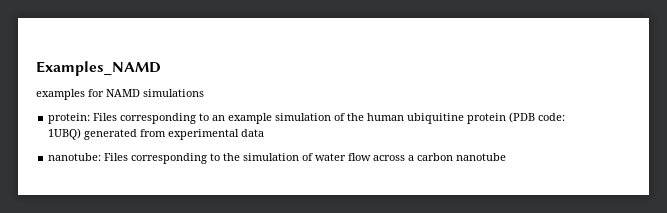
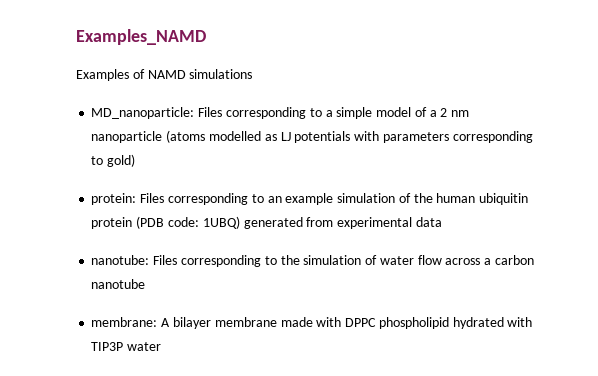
[36,89,104,100] examples for -> [76,69,145,81] Examples of
(204, 93) none -> [91,107,470,119] [91,130,533,143] [91,154,136,167] // MD_nanoparticle: Files corresponding to a simple model of a 2 nm nanoparticle (atoms modelled as LJ potentials with parameters corresponding to gold)
[407,113,465,124] ubiquitine -> [479,193,529,205] ubiquitin
(507, 157) none -> [91,317,533,329] [91,342,162,351] // membrane: A bilayer membrane made with DPPC phospholipid hydrated with TIP3P water

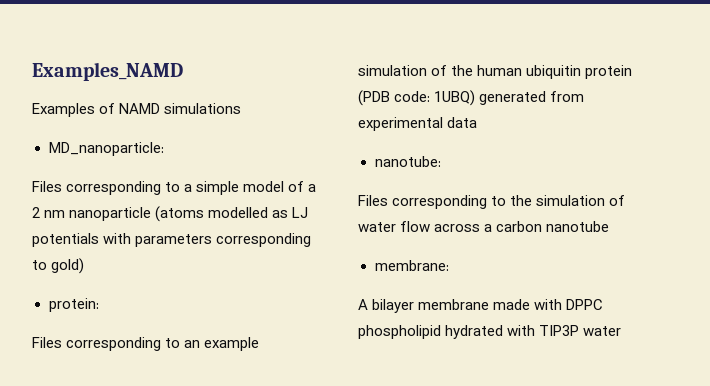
(195, 113) none -> (164, 149) //
(137, 199) none -> (99, 305) //
(150, 260) none -> (441, 161) //
(158, 322) none -> (449, 265) //

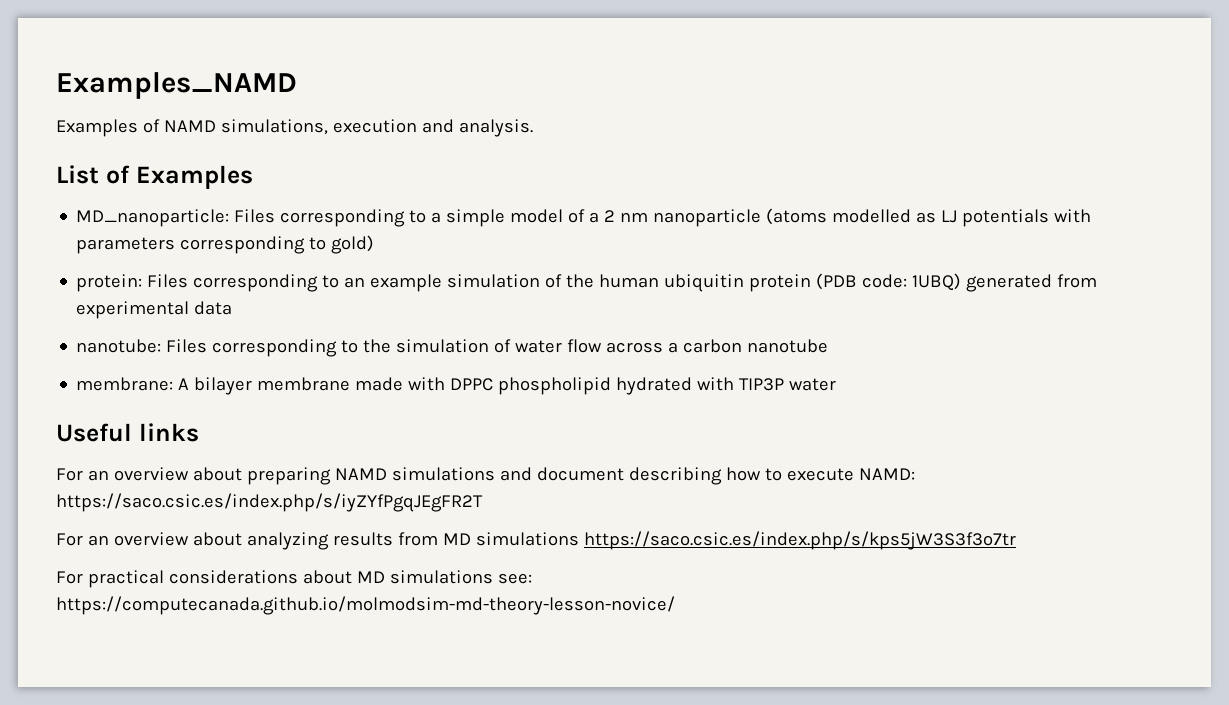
[164,103,242,114] simulations -> [220,119,533,137] [56,165,253,189] simulations, execution and analysis. // List of Examples
(164, 149) // -> (230, 218) none
(99, 305) // -> (143, 283) none
(441, 161) // -> (162, 346) none
(449, 265) // -> (174, 384) none
(622, 331) none -> [56,423,199,442] [56,467,915,485] [56,493,483,512] [56,531,1016,550] [56,570,532,588] [56,596,675,615] // Useful links // For an overview about preparing NAMD simulations and document describing how to execute NAMD: https://saco.csic.es/index.php/s/iyZYfPgqJEgFR2T // For an overview about analyzing results from MD simulations https://saco.csic.es/index.php/s/kps5jW3S3f3o7tr // For practical considerations about MD simulations see: https://computecanada.github.io/molmodsim-md-theory-lesson-novice/

